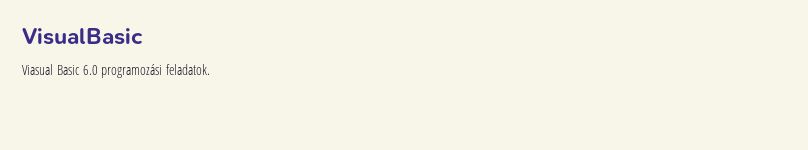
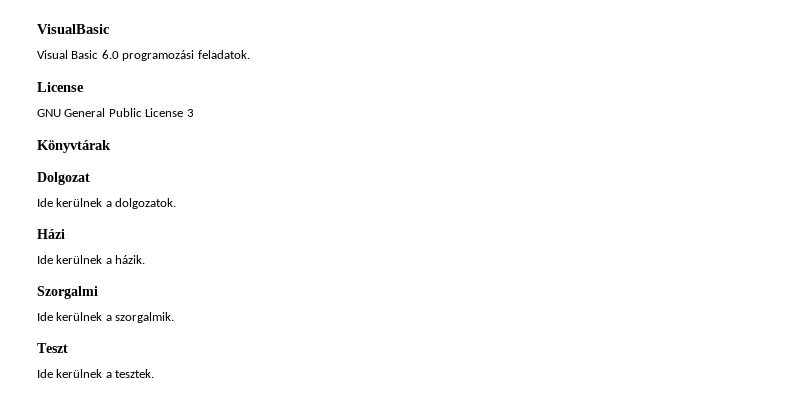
[22,64,53,75] Viasual -> [37,50,68,59] Visual
(211, 69) none -> [37,82,84,92] [37,108,194,117] [37,140,111,153] [37,172,90,185] [37,198,177,209] [37,229,65,239] [37,255,146,264] [37,286,98,299] [37,312,175,323] [37,343,68,353] [37,369,155,378] // License // GNU General Public License 3 // Könyvtárak // Dolgozat // Ide kerülnek a dolgozatok. // Házi // Ide kerülnek a házik. // Szorgalmi // Ide kerülnek a szorgalmik. // Teszt // Ide kerülnek a tesztek.

